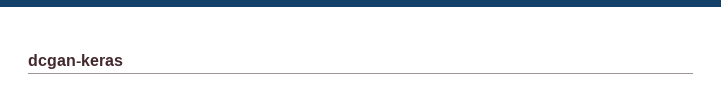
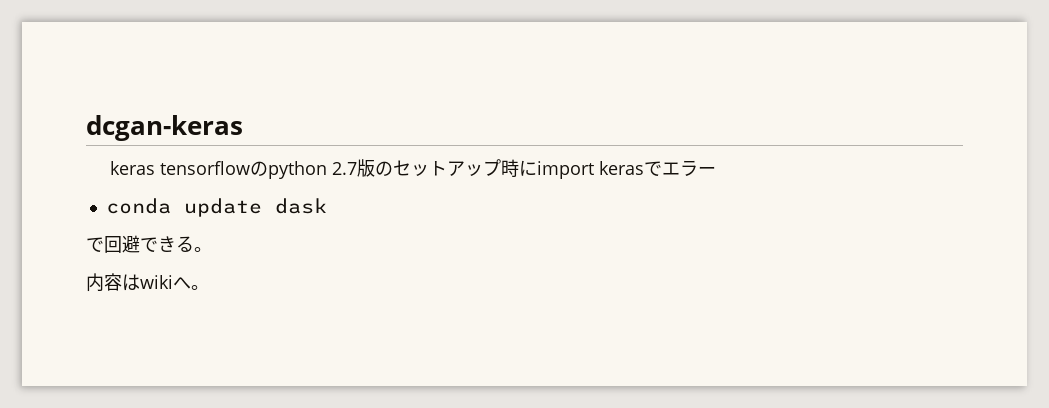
(123, 61) none -> [110,159,717,179] [105,198,327,217] [86,235,212,253] [86,273,209,292] // keras tensorflowのpython 2.7版のセットアップ時にimport kerasでエラー // conda update dask // で回避できる。 // 内容はwikiへ。

